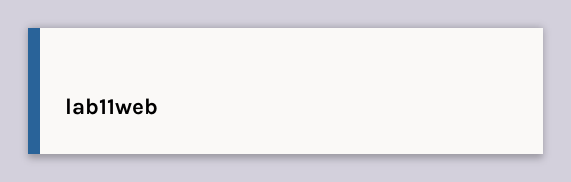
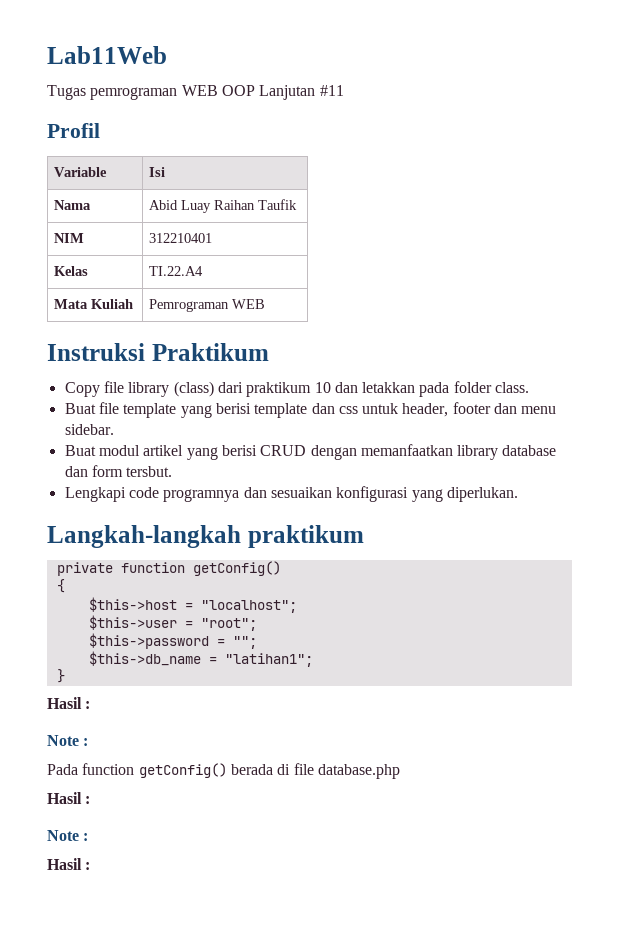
[65,98,158,115] lab11web -> [47,46,167,64] [47,85,344,100] [47,123,100,138] [54,167,108,177] [149,167,166,177] [54,200,92,210] [149,199,298,213] [54,233,85,243] [149,233,213,243] [54,266,89,276] [149,266,204,276] [54,299,134,309] [149,299,266,312] [47,343,269,361] [64,381,530,397] [64,402,557,418] [64,424,114,435] [64,444,557,460] [64,465,173,477] [64,486,518,502] [47,525,364,548] [56,561,281,576] [56,579,65,593] [88,597,297,613] [88,615,257,631] [88,633,257,649] [88,651,313,667] [56,669,65,683] [47,697,91,709] [47,735,89,746] [47,763,400,779] [47,792,91,804] [47,830,89,841] [47,858,91,870] Lab11Web // Tugas pemrograman WEB OOP Lanjutan #11 // Profil // Variable | Isi // Nama | Abid Luay Raihan Taufik // NIM | 312210401 // Kelas | TI.22.A4 // Mata Kuliah | Pemrograman WEB // Instruksi Praktikum // Copy file library (class) dari praktikum 10 dan letakkan pada folder class. // Buat file template yang berisi template dan css untuk header, footer dan menu sidebar. // Buat modul artikel yang berisi CRUD dengan memanfaatkan library database dan form tersbut. // Lengkapi code programnya dan sesuaikan konfigurasi yang diperlukan. // Langkah-langkah praktikum // private function getConfig() // { // $this->host = "localhost"; // $this->user = "root"; // $this->password = ""; // $this->db_name = "latihan1"; // } // Hasil : // Note : // Pada function getConfig() berada di file database.php // Hasil : // Note : // Hasil :

